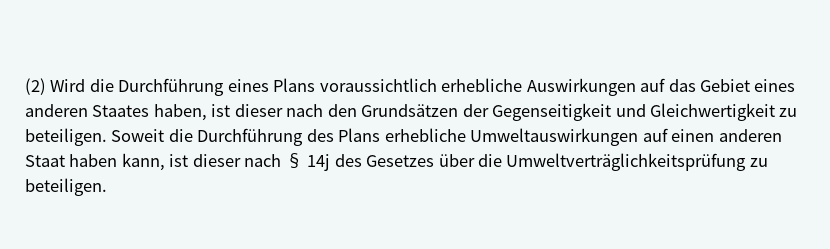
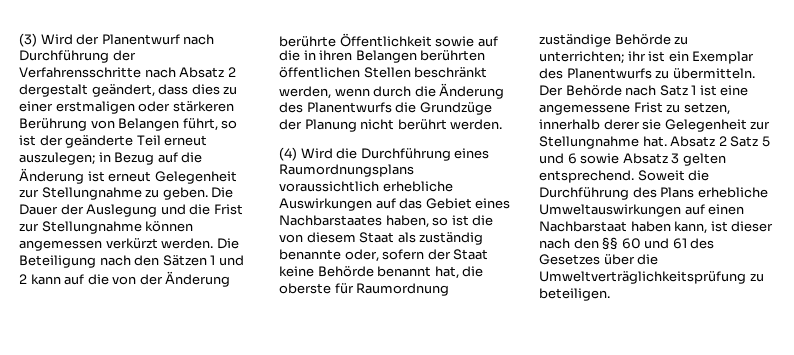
[25,78,46,95] (2) -> [19,33,215,47] [19,50,136,63] [19,67,236,78] [19,84,238,97] [19,101,234,114] [19,118,238,131] [19,135,208,148] [19,152,203,165] [19,168,237,184] [19,187,234,200] [19,204,243,217] [19,221,194,234] [19,238,239,251] [19,255,244,268] [19,271,231,287] [279,33,498,47] [279,50,486,63] [279,67,488,78] [279,83,505,99] [279,102,492,115] [279,119,503,132] [279,147,297,161] (3) Wird der Planentwurf nach Durchführung der Verfahrensschritte nach Absatz 2 dergestalt geändert, dass dies zu einer erstmaligen oder stärkeren Berührung von Belangen führt, so ist der geänderte Teil erneut auszulegen; in Bezug auf die Änderung ist erneut Gelegenheit zur Stellungnahme zu geben. Die Dauer der Auslegung und die Frist zur Stellungnahme können angemessen verkürzt werden. Die Beteiligung nach den Sätzen 1 und 2 kann auf die von der Änderung berührte Öffentlichkeit sowie auf die in ihren Belangen berührten öffentlichen Stellen beschränkt werden, wenn durch die Änderung des Planentwurfs die Grundzüge der Planung nicht berührt werden. // (4)
[273,78,316,92] Plans -> [279,164,414,177] Raumordnungsplans
[25,103,798,121] [25,128,107,146] anderen Staates haben, ist dieser nach den Grundsätzen der Gegenseitigkeit und Gleichwertigkeit zu beteiligen. -> [279,215,494,228] [279,232,484,245] [279,249,489,262] [279,266,484,279] [279,283,450,296] [539,34,689,47] [539,51,755,64] [539,68,755,79] [539,85,749,96] [539,102,730,115] [539,119,771,132] [539,136,770,149] [539,153,726,166] [539,170,634,183] Nachbarstaates haben, so ist die von diesem Staat als zuständig benannte oder, sofern der Staat keine Behörde benannt hat, die oberste für Raumordnung zuständige Behörde zu unterrichten; ihr ist ein Exemplar des Planentwurfs zu übermitteln. Der Behörde nach Satz 1 ist eine angemessene Frist zu setzen, innerhalb derer sie Gelegenheit zur Stellungnahme hat. Absatz 2 Satz 5 und 6 sowie Absatz 3 gelten entsprechend.
[718,129,782,142] [25,155,65,167] anderen Staat -> [539,221,627,232] Nachbarstaat
[285,153,331,171] § 14j -> [573,237,687,250] den §§ 60 und 61

